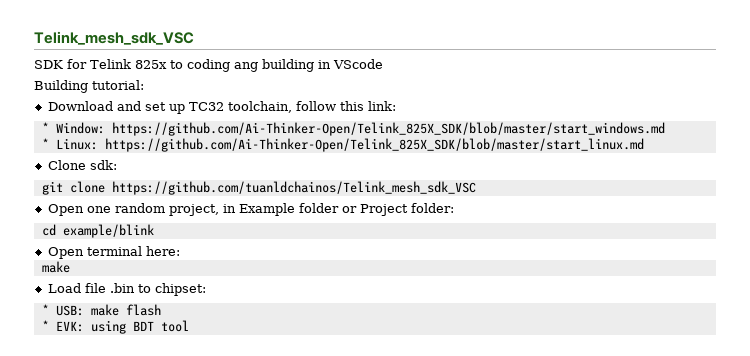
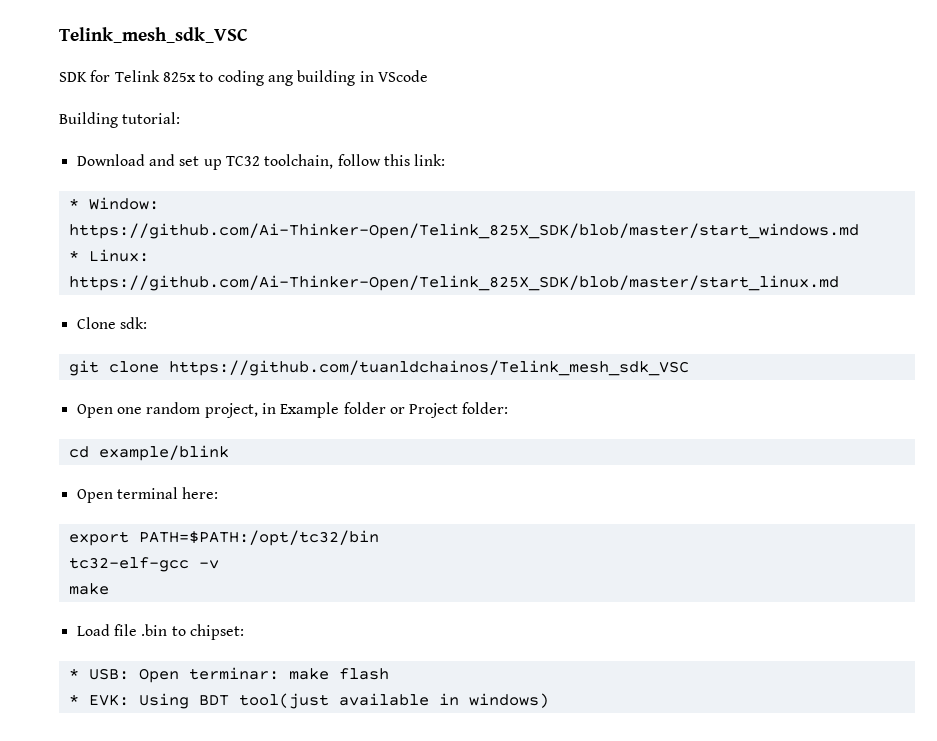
(180, 251) none -> [68,530,379,546] [68,557,219,572] // export PATH=$PATH:/opt/tc32/bin // tc32-elf-gcc -v
(84, 310) none -> [138,667,279,683] Open terminar:
[90,320,189,334] using BDT tool -> [138,693,549,709] Using BDT tool(just available in windows)

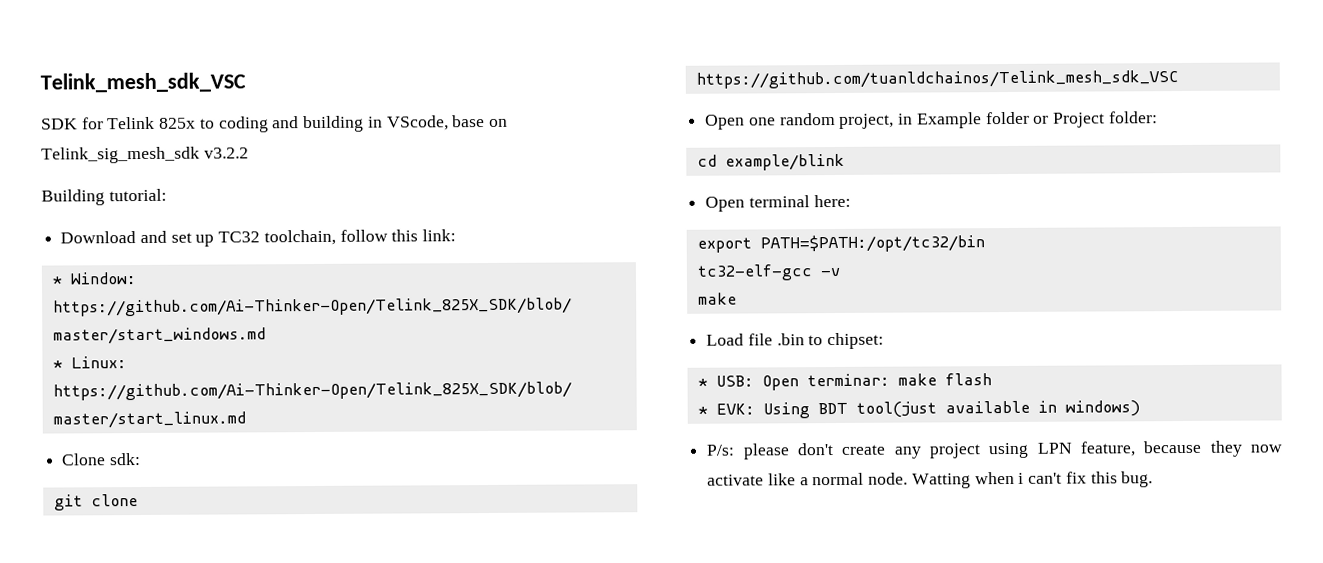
[267,75,293,86] ang -> [272,116,300,129] and
[377,70,428,82] VScode -> [386,115,508,131] [41,146,249,164] VScode, base on Telink_sig_mesh_sdk v3.2.2
(549, 700) none -> [706,440,1282,460] [707,471,1154,489] // P/s: please don't create any project using LPN feature, because they now activate like a normal node. Watting when i can't fix this bug.

